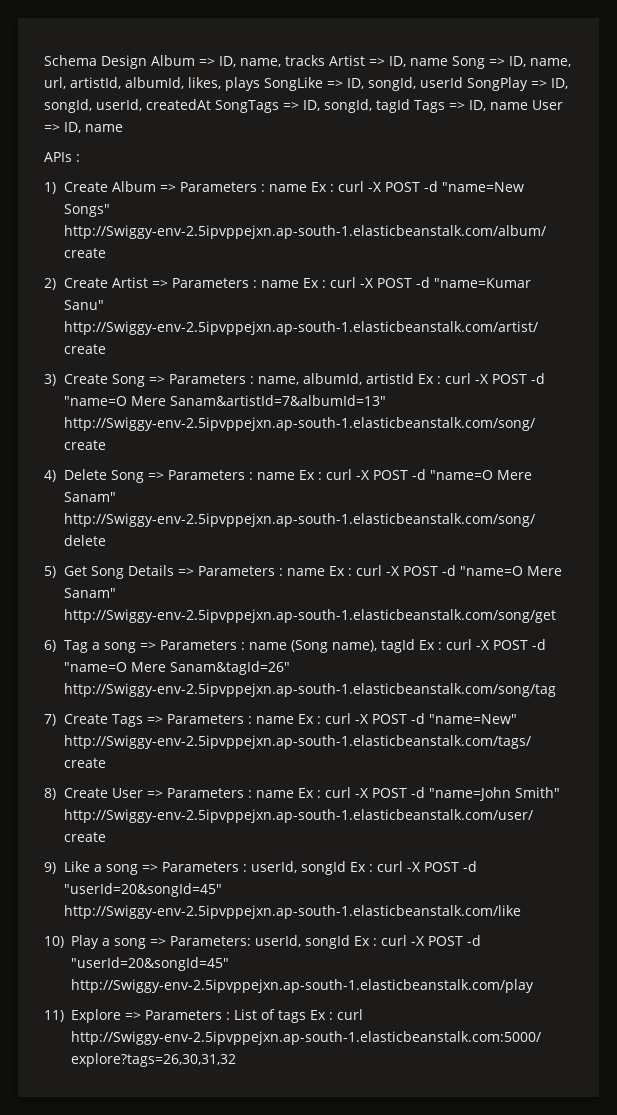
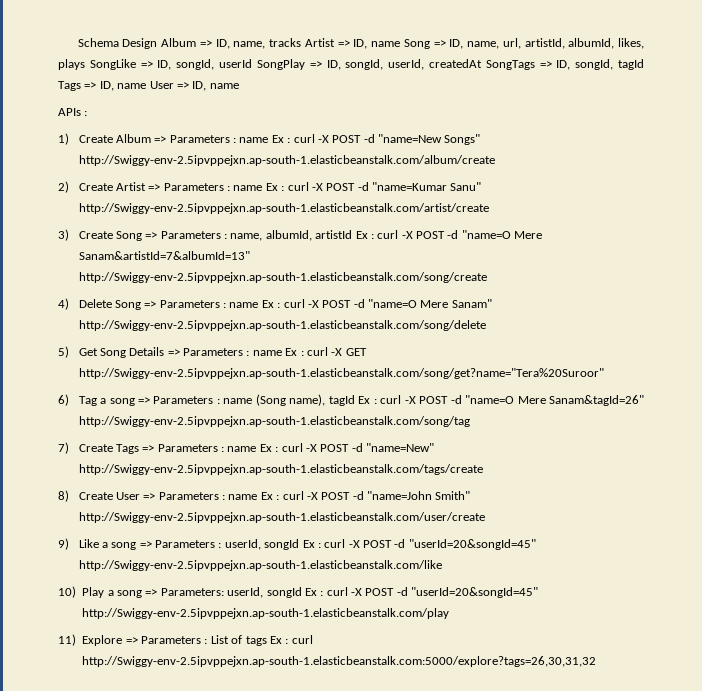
[403,565,563,576] [64,588,117,598] [64,609,557,623] POST -d "name=O Mere Sanam" http://Swiggy-env-2.5ipvppejxn.ap-south-1.elasticbeanstalk.com/song/get -> [345,348,367,356] [78,368,604,379] GET http://Swiggy-env-2.5ipvppejxn.ap-south-1.elasticbeanstalk.com/song/get?name="Tera%20Suroor"

